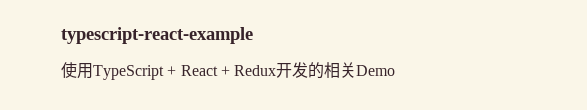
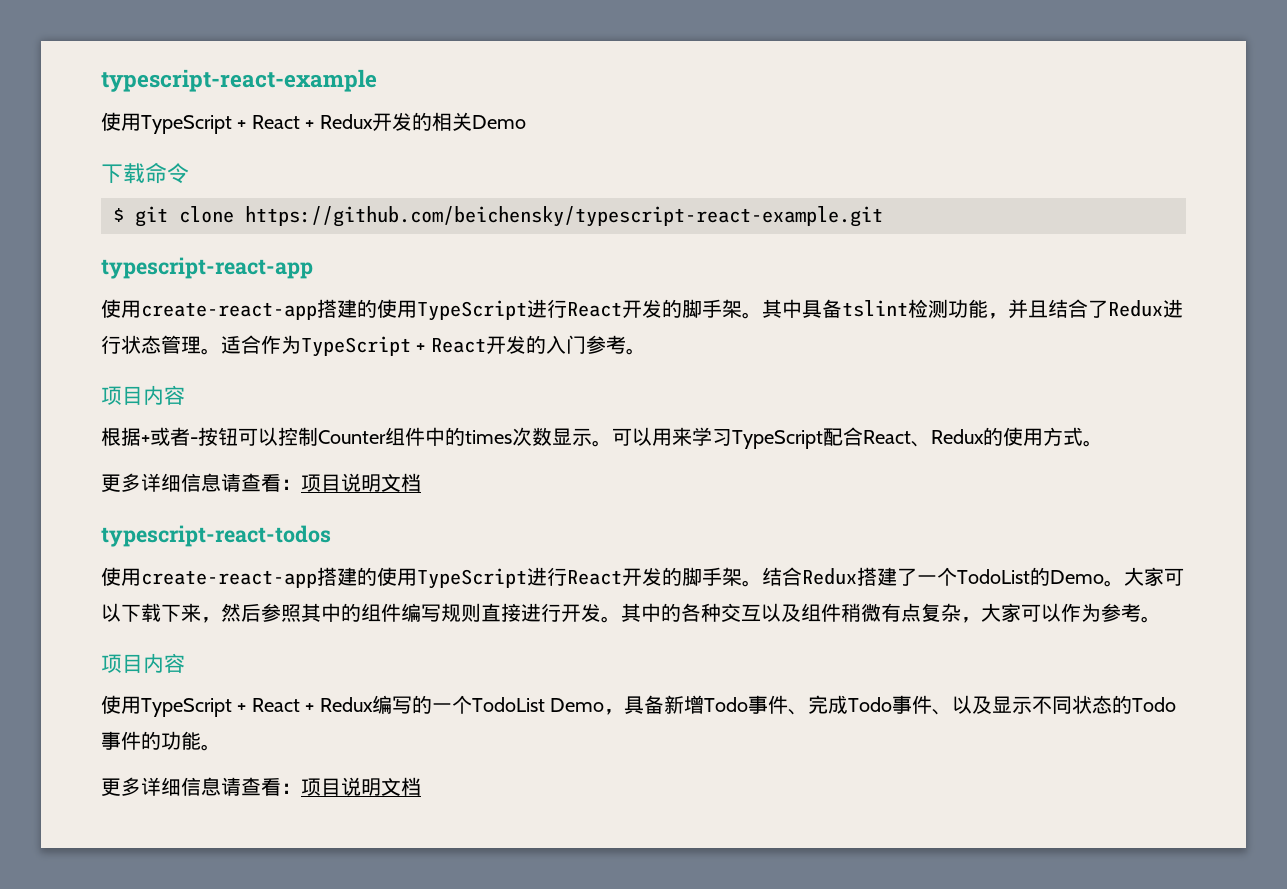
(396, 70) none -> [101,162,189,184] [113,206,883,227] [101,257,313,279] [101,299,1183,321] [101,335,646,357] [101,385,185,405] [101,427,1103,449] [101,473,421,492] [101,525,331,547] [101,567,1184,589] [101,603,1161,623] [101,653,185,673] [101,695,1176,717] [101,731,221,751] [101,777,421,796] // 下载命令 // $ git clone https://github.com/beichensky/typescript-react-example.git // typescript-react-app // 使用create-react-app搭建的使用TypeScript进行React开发的脚手架。其中具备tslint检测功能，并且结合了Redux进行状态管理。适合作为TypeScript + React开发的入门参考。 // 项目内容 // 根据+或者-按钮可以控制Counter组件中的times次数显示。可以用来学习TypeScript配合React、Redux的使用方式。 // 更多详细信息请查看：项目说明文档 // typescript-react-todos // 使用create-react-app搭建的使用TypeScript进行React开发的脚手架。结合Redux搭建了一个TodoList的Demo。大家可以下载下来，然后参照其中的组件编写规则直接进行开发。其中的各种交互以及组件稍微有点复杂，大家可以作为参考。 // 项目内容 // 使用TypeScript + React + Redux编写的一个TodoList Demo，具备新增Todo事件、完成Todo事件、以及显示不同状态的Todo事件的功能。 // 更多详细信息请查看：项目说明文档

